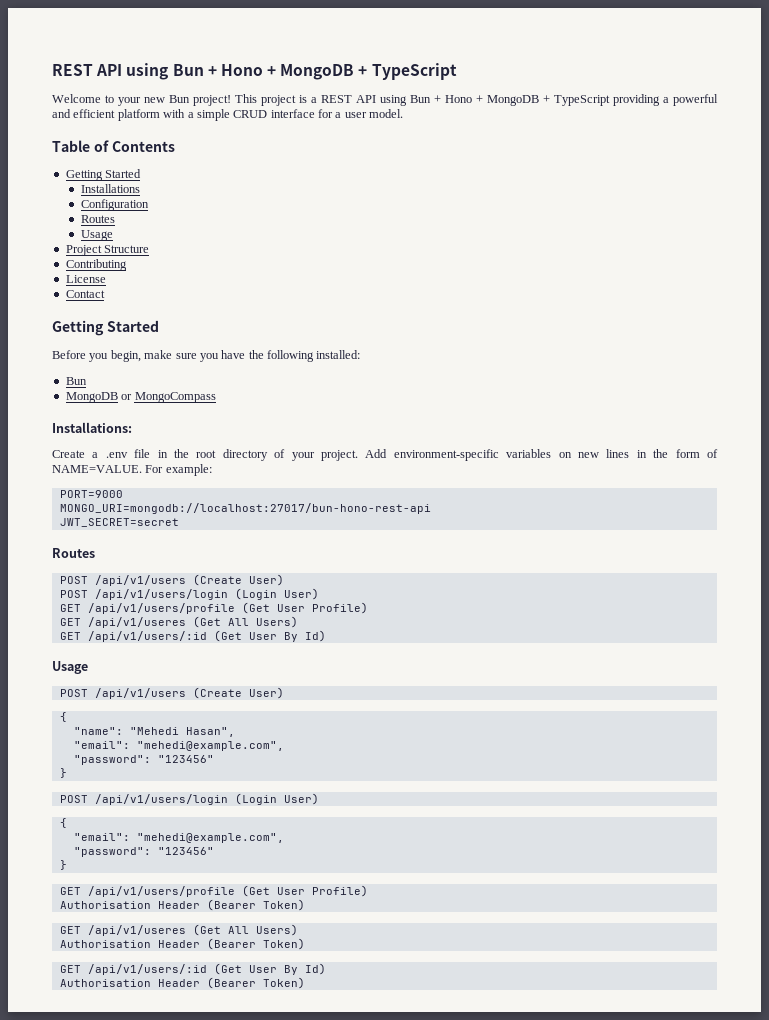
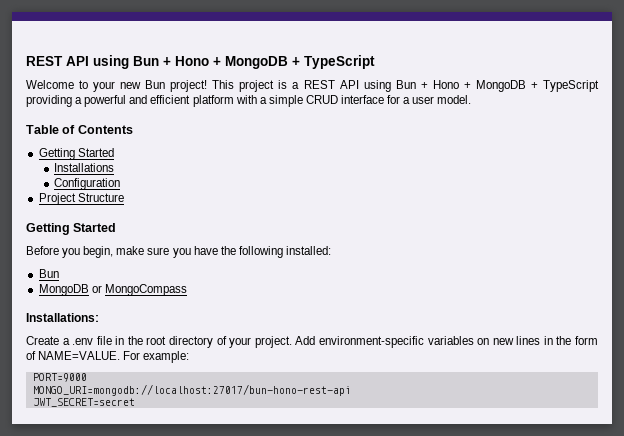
[80,215,115,223] [80,230,113,241] // Routes // Usage -> (121, 184) none
[65,259,127,271] [65,275,106,283] [65,290,105,298] // Contributing // License // Contact -> (124, 197) none
[52,548,95,558] [59,574,284,586] [59,588,319,600] [59,602,368,614] [59,616,298,628] [59,630,326,642] [52,661,88,674] [59,687,284,699] [59,712,67,722] [73,727,235,737] [73,741,284,751] [73,755,214,765] [59,768,67,778] [59,793,319,805] [59,818,67,828] [73,833,284,843] [73,847,214,857] [59,860,67,870] [59,885,368,897] [59,899,305,911] [59,924,298,936] [59,938,305,950] [59,963,326,975] [59,977,305,989] // Routes // POST /api/v1/users (Create User) // POST /api/v1/users/login (Login User) // GET /api/v1/users/profile (Get User Profile) // GET /api/v1/useres (Get All Users) // GET /api/v1/users/:id (Get User By Id) // Usage // POST /api/v1/users (Create User) // { // "name": "Mehedi Hasan", // "email": "mehedi@example.com", // "password": "123456" // } // POST /api/v1/users/login (Login User) // { // "email": "mehedi@example.com", // "password": "123456" // } // GET /api/v1/users/profile (Get User Profile) // Authorisation Header (Bearer Token) // GET /api/v1/useres (Get All Users) // Authorisation Header (Bearer Token) // GET /api/v1/users/:id (Get User By Id) // Authorisation Header (Bearer Token) -> (135, 402) none

